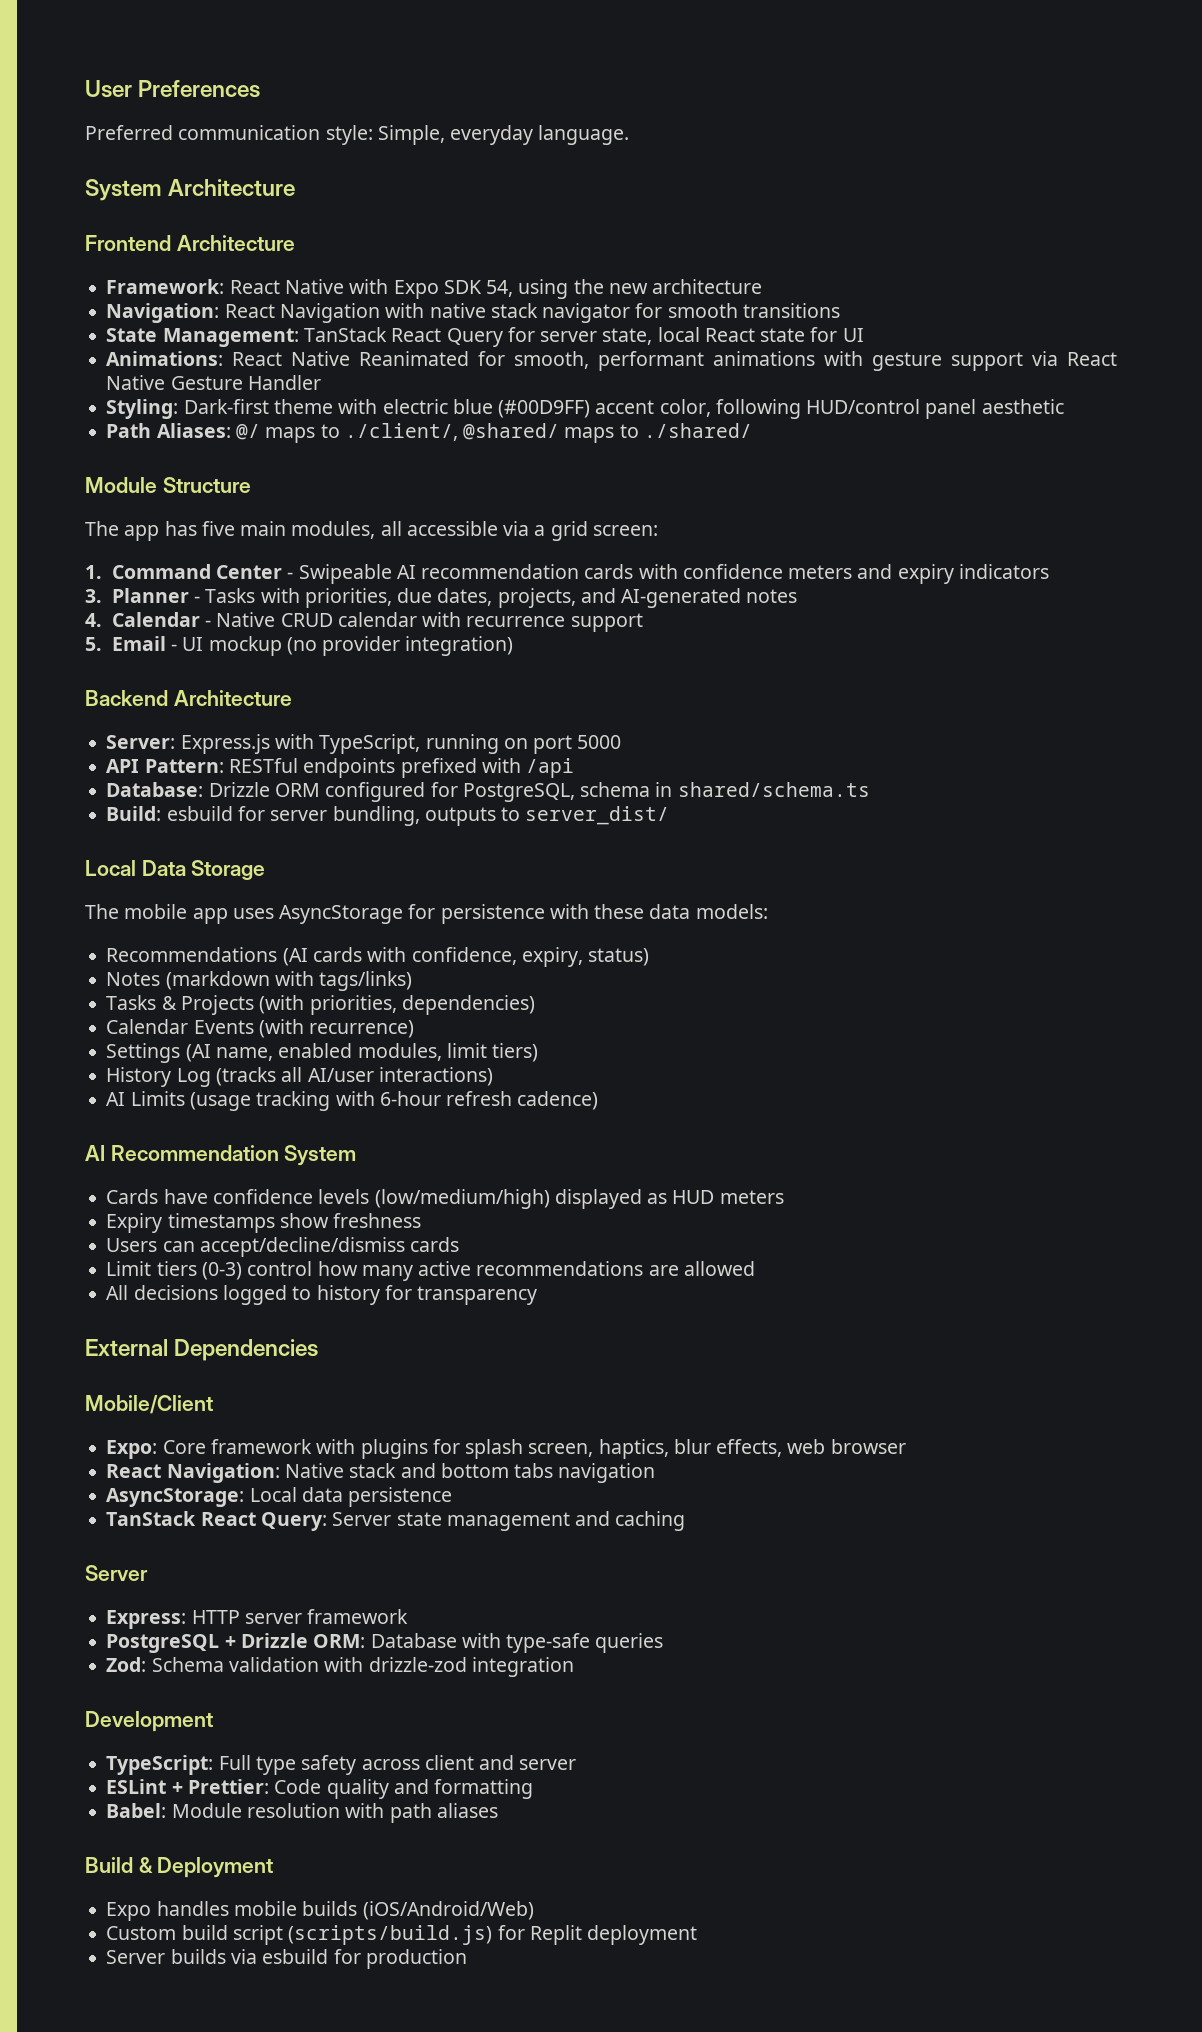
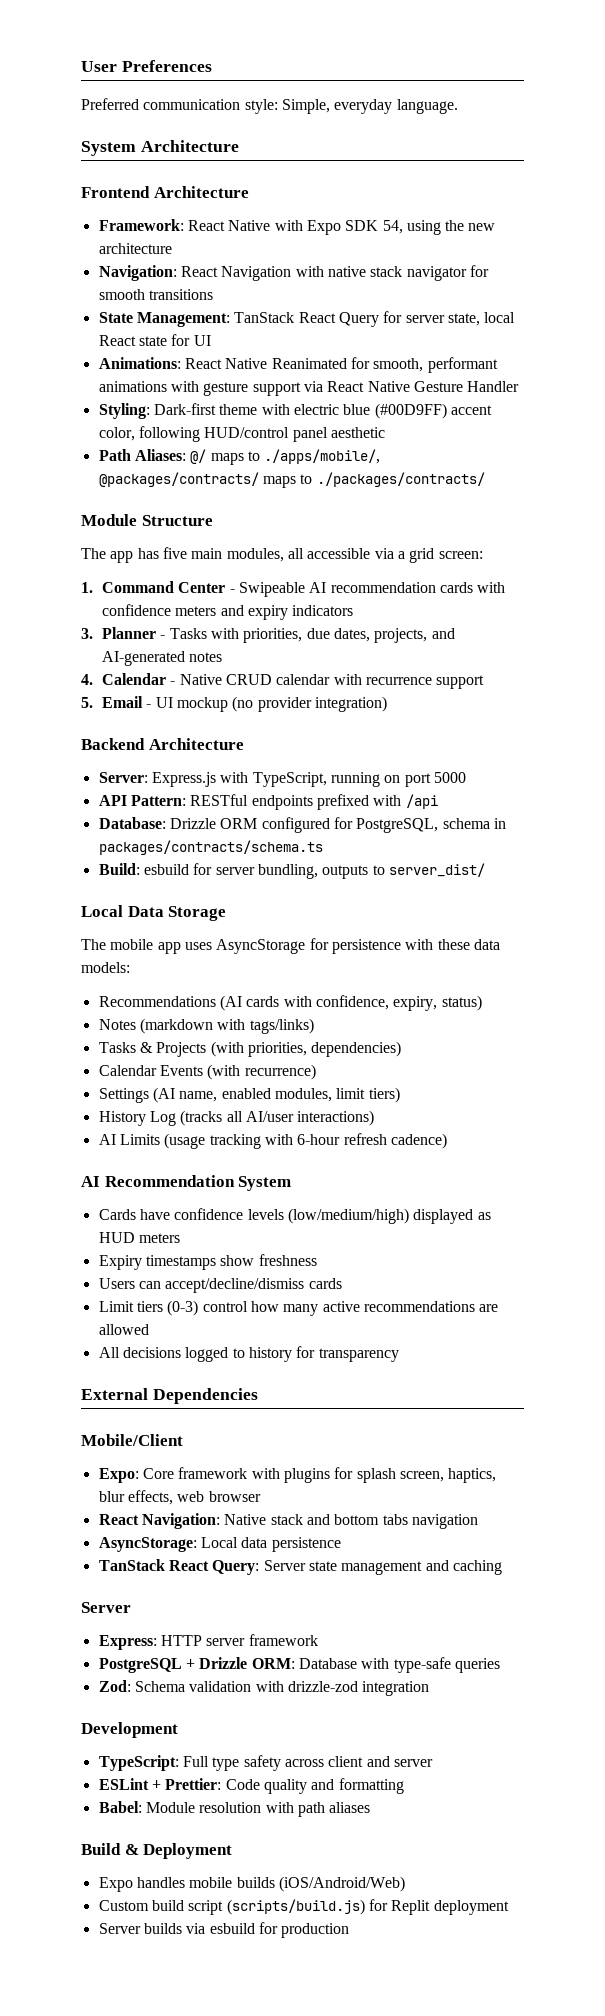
[344,423,752,443] ./client/, @shared/ maps to ./shared/ -> [264,449,381,464] [98,472,485,488] ./apps/mobile/, @packages/contracts/ maps to ./packages/contracts/
[677,782,870,797] shared/schema.ts -> [98,840,323,855] packages/contracts/schema.ts

